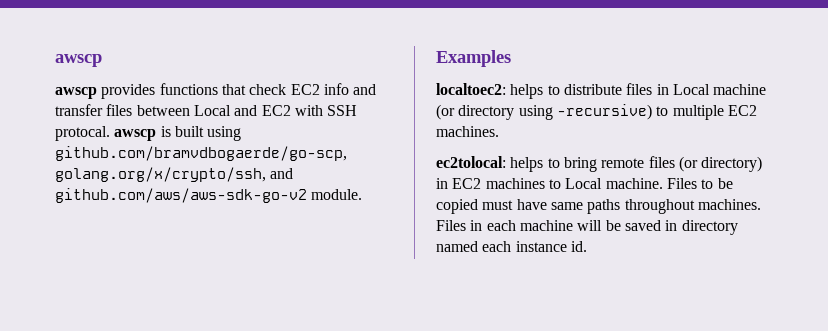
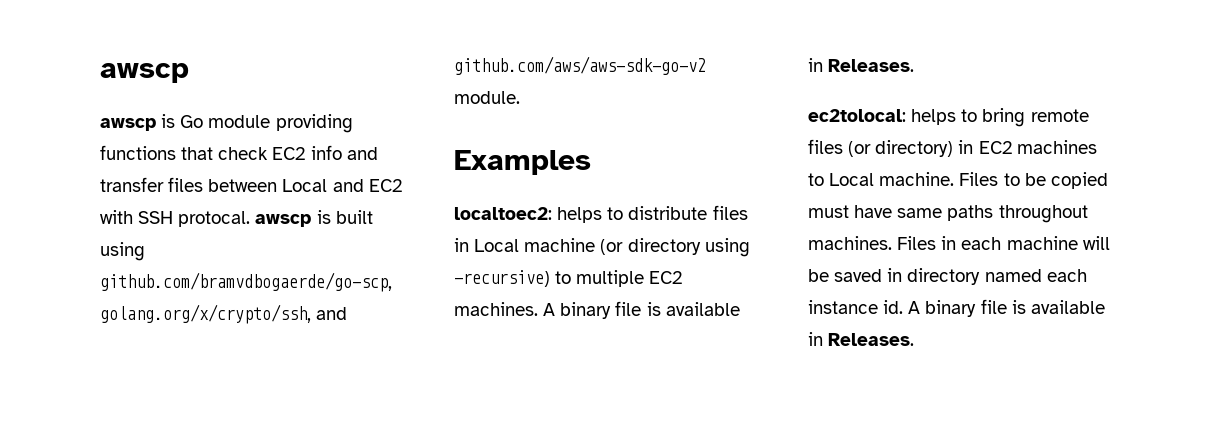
[101,84,156,99] provides -> [161,114,353,133] is Go module providing
(499, 131) none -> [543,301,740,319] [808,58,915,72] A binary file is available in Releases.
(587, 246) none -> [908,299,1105,317] [808,332,915,346] A binary file is available in Releases.

